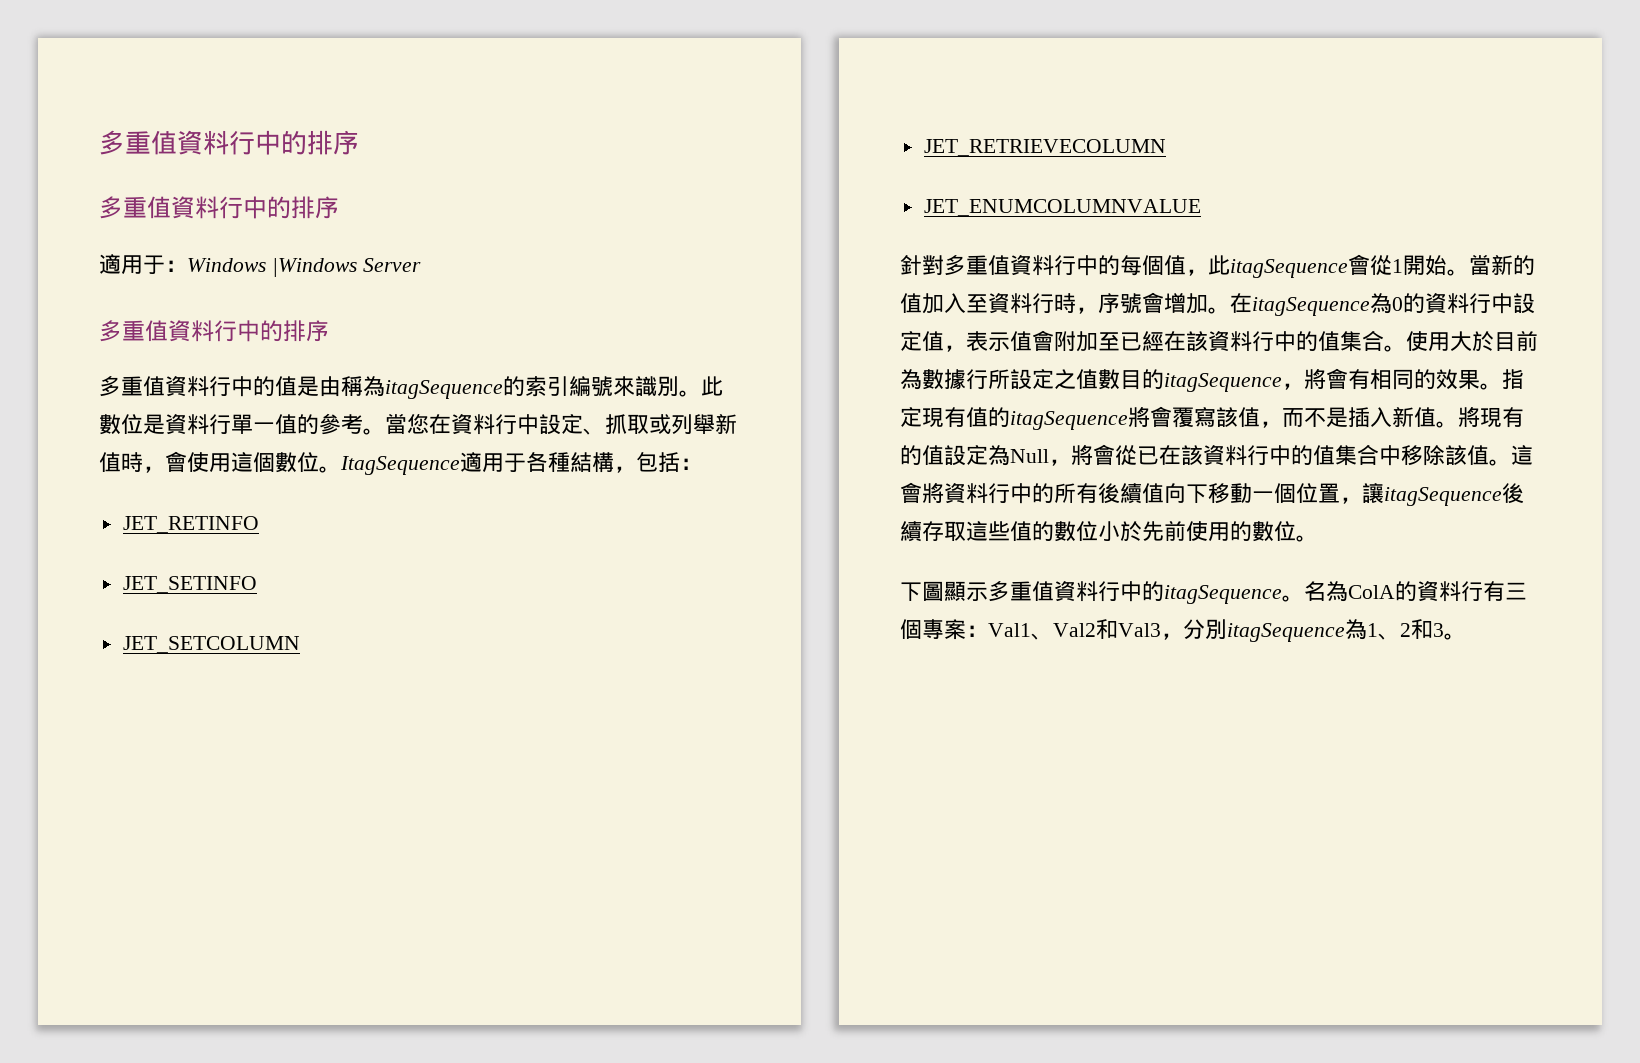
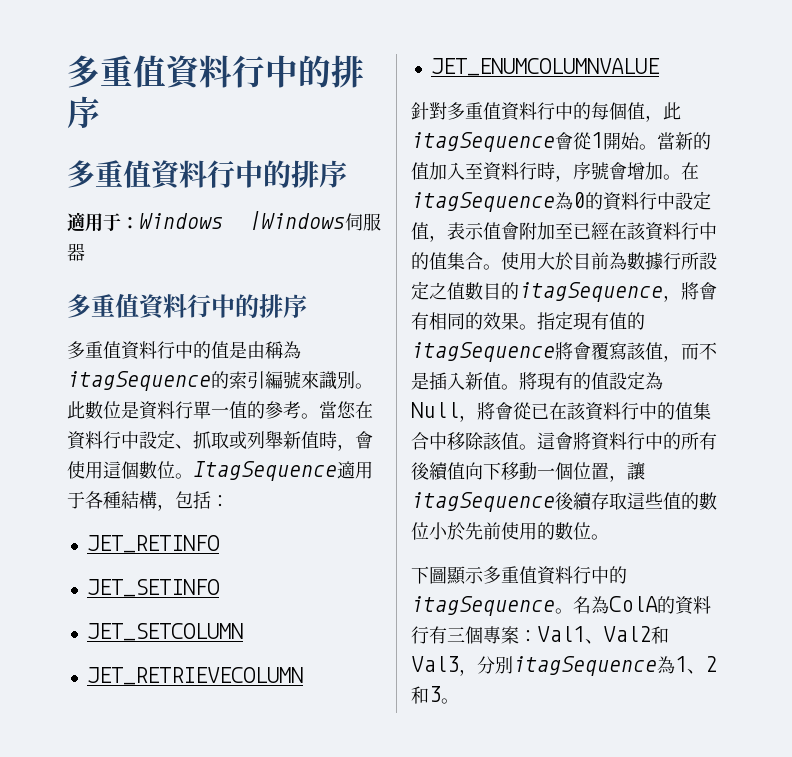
[362,258,421,272] Server -> [345,213,381,231] [67,243,85,261] 伺服器

